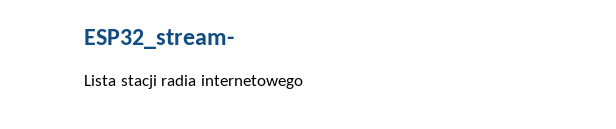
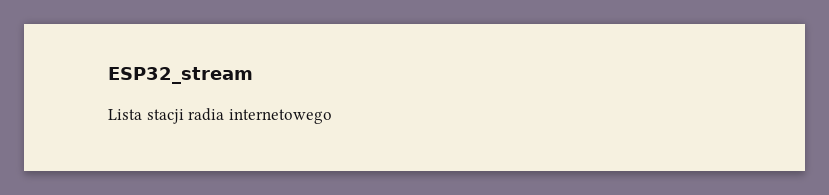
[84,29,234,49] ESP32_stream- -> [108,67,253,84] ESP32_stream

